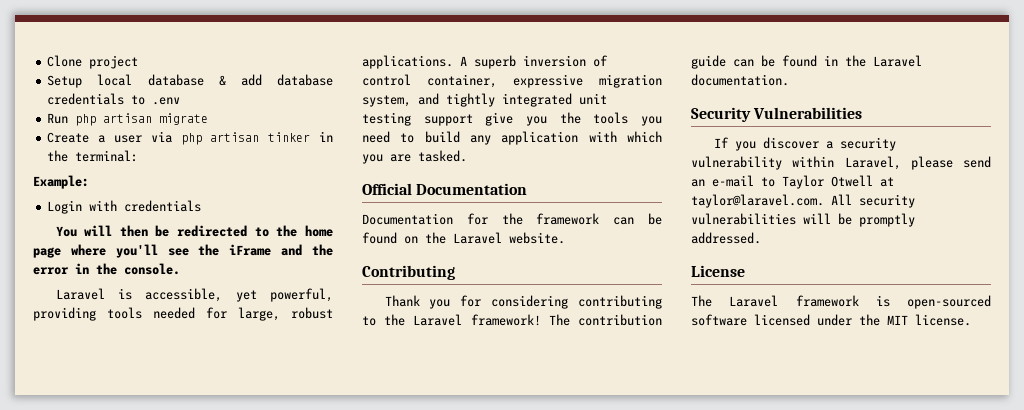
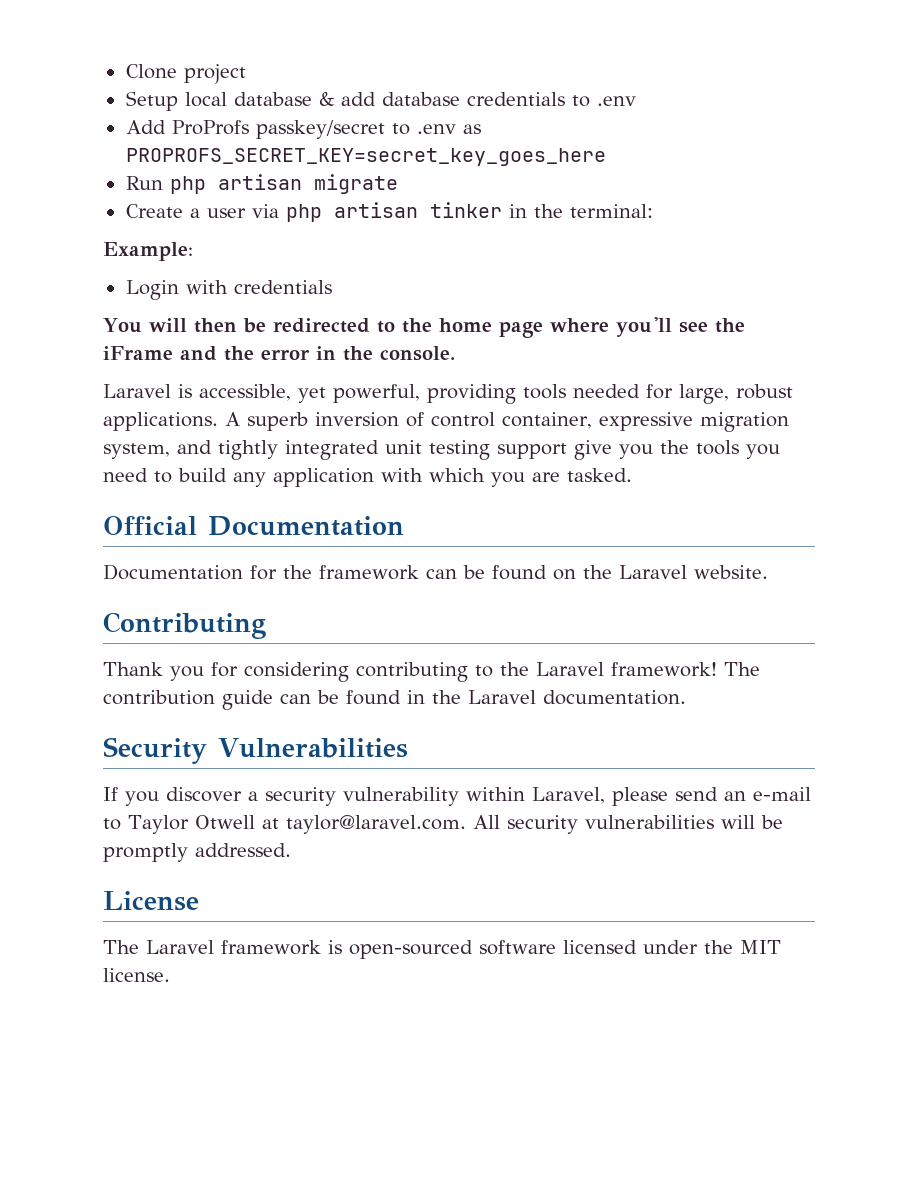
(181, 101) none -> [125,120,481,139] [125,148,606,166] // Add ProProfs passkey/secret to .env as PROPROFS_SECRET_KEY=secret_key_goes_here

